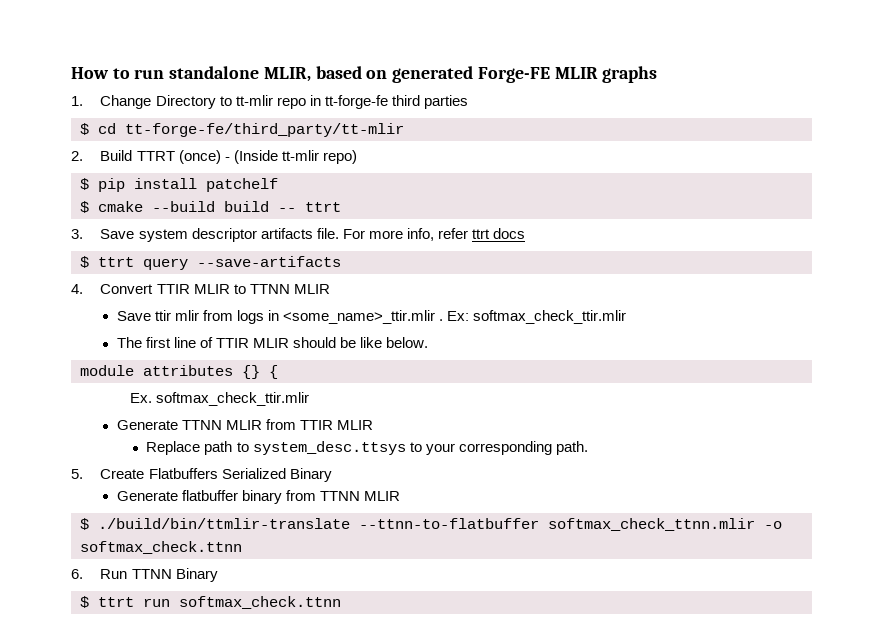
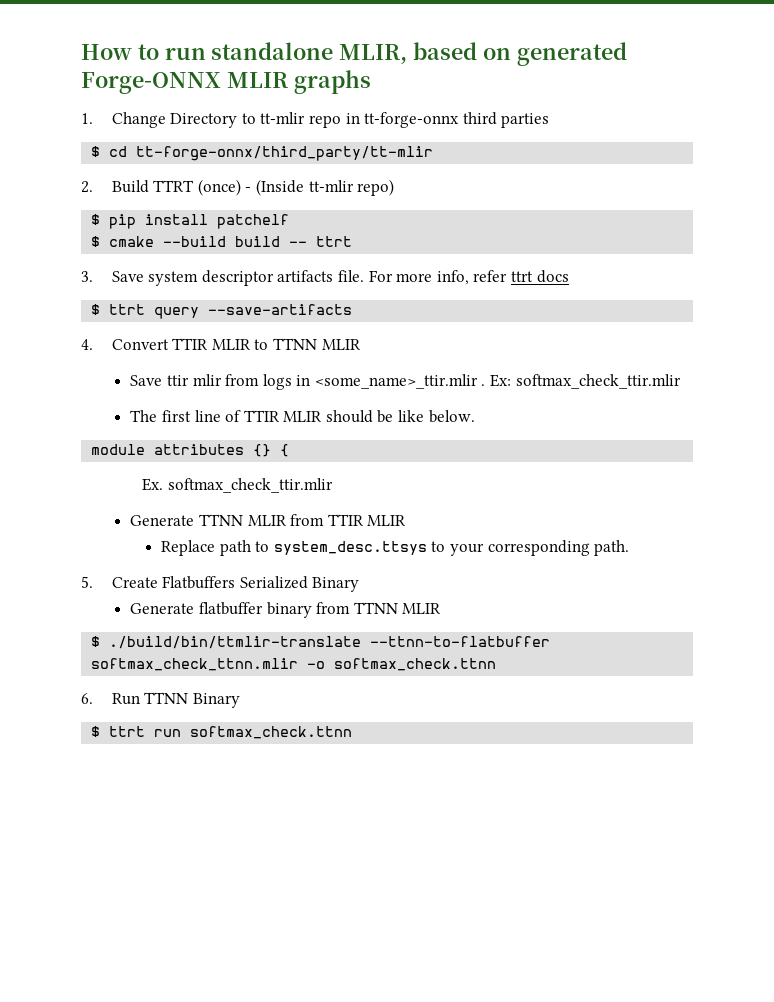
[477,67,550,83] Forge-FE -> [81,72,221,94] Forge-ONNX
[324,95,388,109] tt-forge-fe -> [364,112,460,128] tt-forge-onnx
[125,123,404,137] tt-forge-fe/third_party/tt-mlir -> [136,146,434,161] tt-forge-onnx/third_party/tt-mlir

